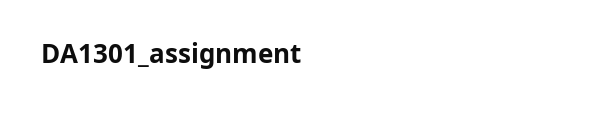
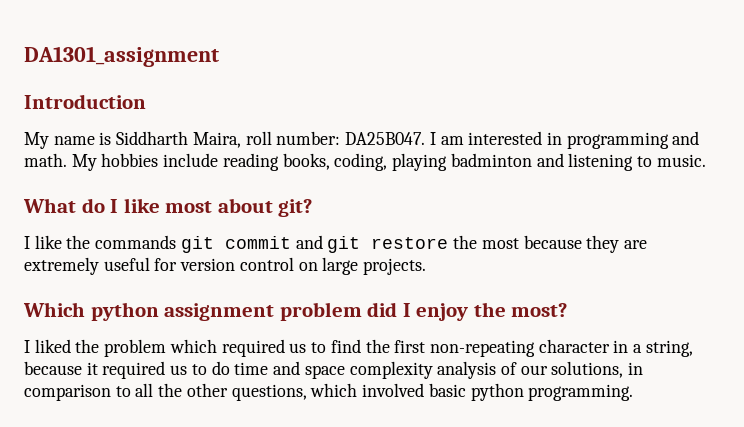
(301, 55) none -> [24,94,146,109] [24,131,700,149] [24,153,706,171] [23,198,313,217] [24,235,647,253] [24,257,427,275] [23,302,568,321] [24,339,693,357] [24,361,644,379] [24,383,634,401] // Introduction // My name is Siddharth Maira, roll number: DA25B047. I am interested in programming and math. My hobbies include reading books, coding, playing badminton and listening to music. // What do I like most about git? // I like the commands git commit and git restore the most because they are extremely useful for version control on large projects. // Which python assignment problem did I enjoy the most? // I liked the problem which required us to find the first non-repeating character in a string, because it required us to do time and space complexity analysis of our solutions, in comparison to all the other questions, which involved basic python programming.

